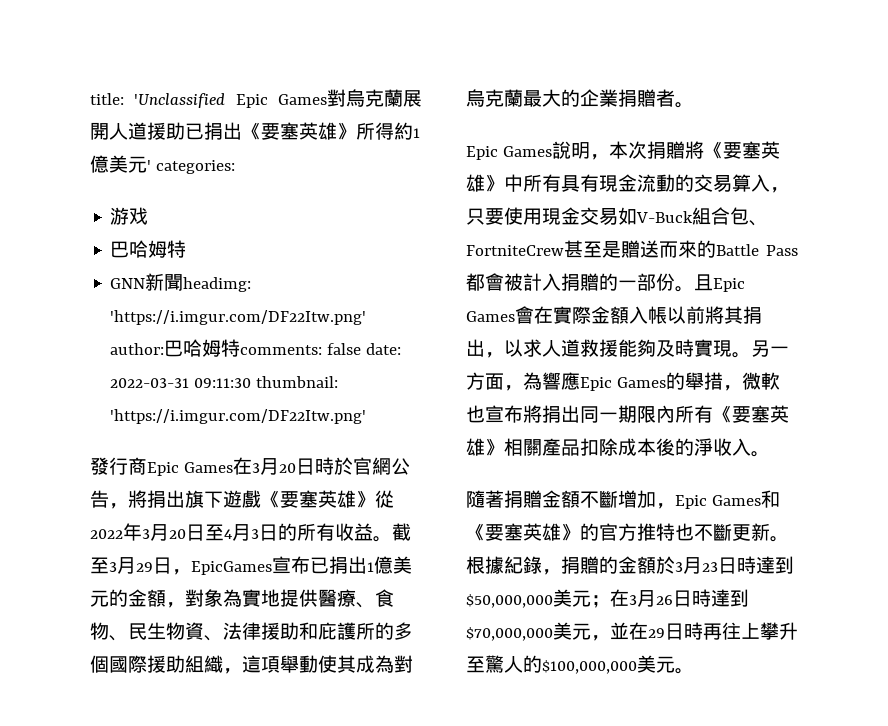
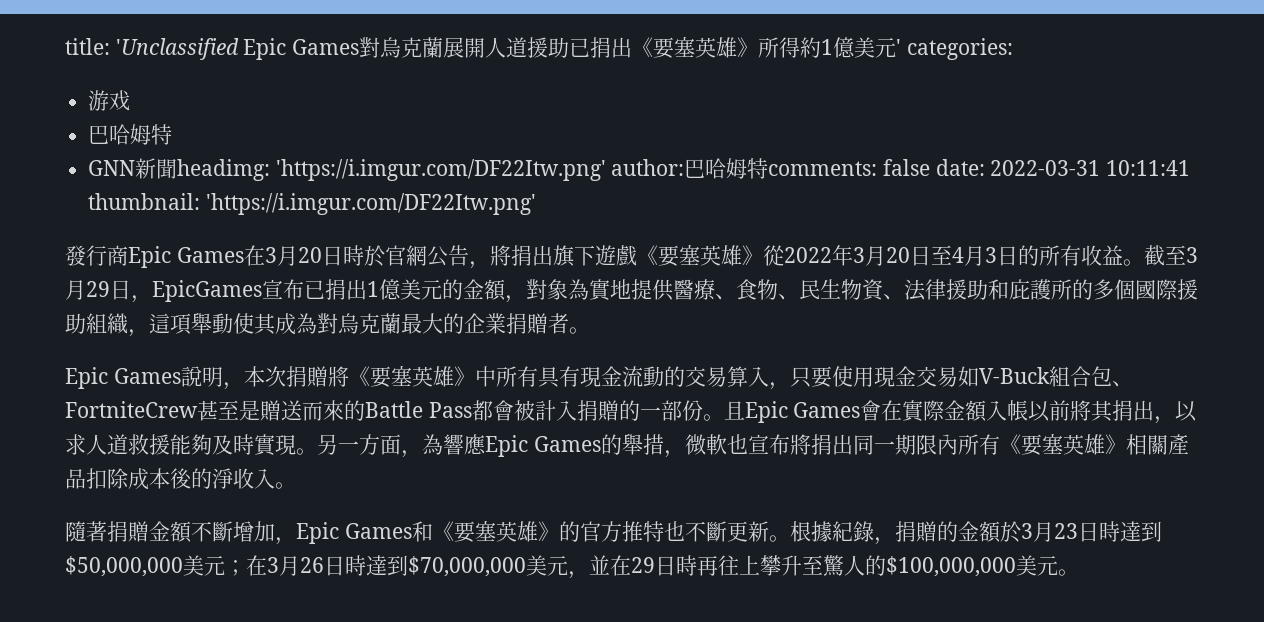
[194,378,252,388] 09:11:30 -> [1106,160,1191,176] 10:11:41

